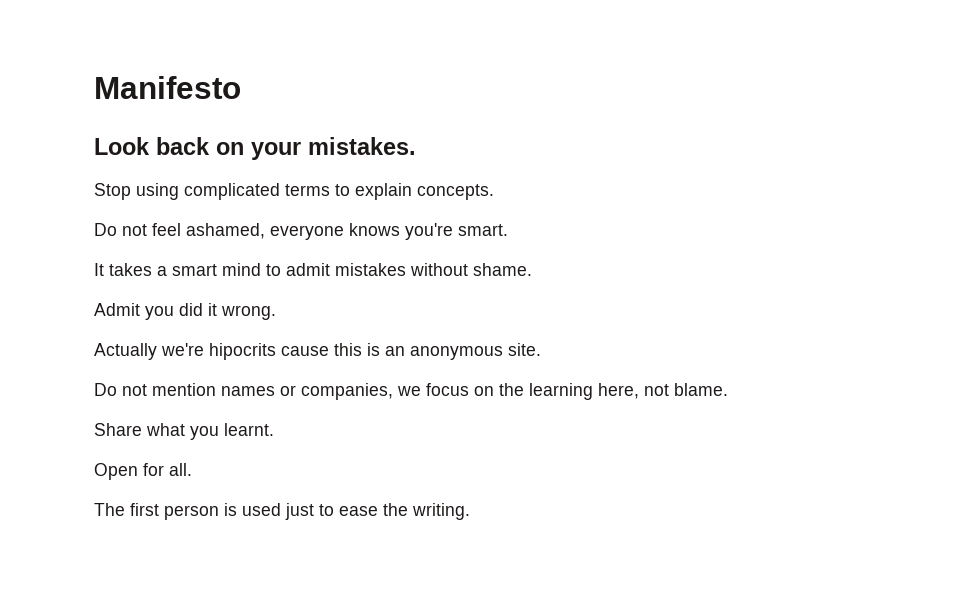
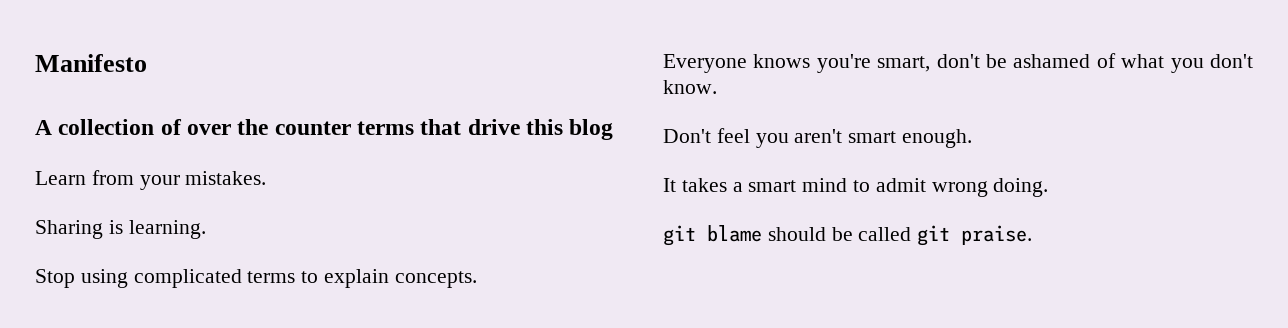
[94,137,244,155] Look back on -> [35,119,614,140] [35,170,134,185] A collection of over the counter terms that drive this blog // Learn from
(416, 146) none -> [35,220,206,239] // Sharing is learning.
[94,223,508,240] Do not feel ashamed, everyone knows you're smart. -> [663,53,1253,73] [663,80,717,94] [663,128,973,148] Everyone knows you're smart, don't be ashamed of what you don't know. // Don't feel you aren't smart enough.
[335,263,532,276] [94,303,276,320] [94,343,541,360] [94,383,728,400] [94,423,274,440] [94,463,192,480] [94,503,470,520] mistakes without shame. // Admit you did it wrong. // Actually we're hipocrits cause this is an anonymous site. // Do not mention names or companies, we focus on the learning here, not blame. // Share what you learnt. // Open for all. // The first person is used just to ease the writing. -> [931,178,1049,197] [663,225,1033,246] wrong doing. // git blame should be called git praise.

